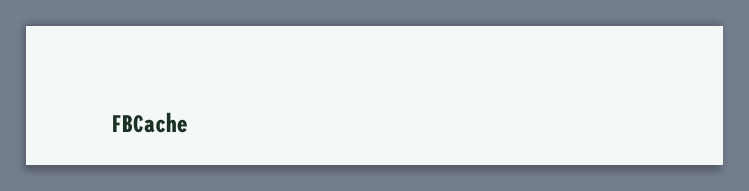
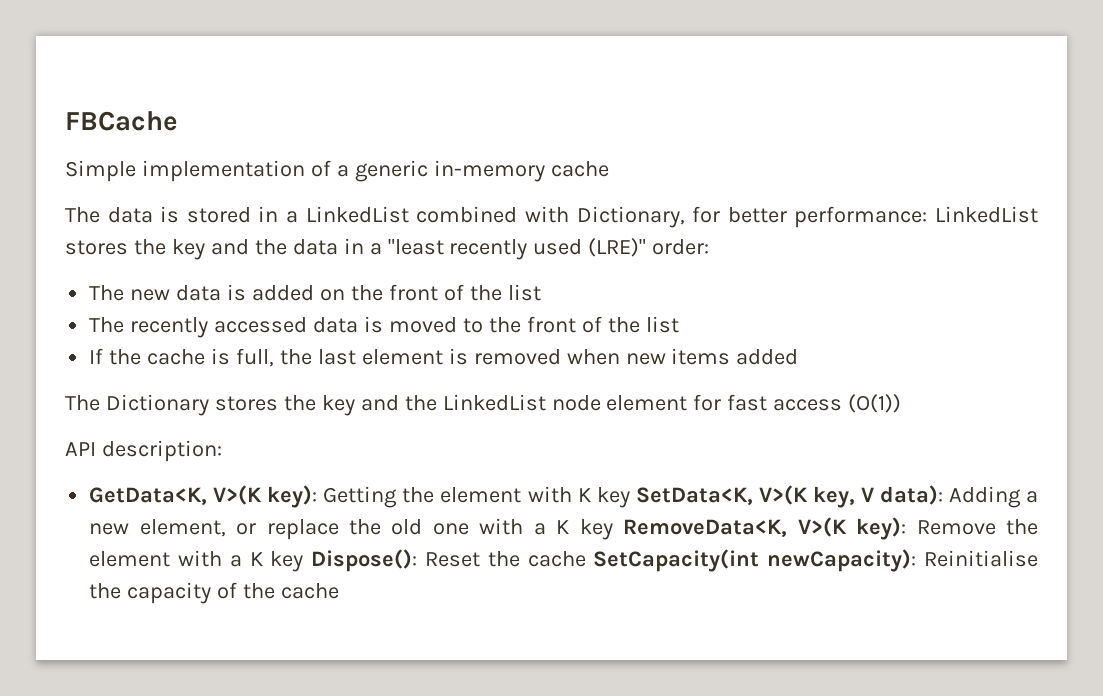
(188, 122) none -> [65,160,609,182] [65,206,1038,228] [65,238,710,260] [89,284,541,301] [89,316,679,338] [89,348,799,367] [65,394,902,416] [65,440,222,462] [89,485,1038,508] [89,517,1038,540] [89,549,1038,572] [89,582,339,604] // Simple implementation of a generic in-memory cache // The data is stored in a LinkedList combined with Dictionary, for better performance: LinkedList stores the key and the data in a "least recently used (LRE)" order: // The new data is added on the front of the list // The recently accessed data is moved to the front of the list // If the cache is full, the last element is removed when new items added // The Dictionary stores the key and the LinkedList node element for fast access (O(1)) // API description: // GetData<K, V>(K key): Getting the element with K key SetData<K, V>(K key, V data): Adding a new element, or replace the old one with a K key RemoveData<K, V>(K key): Remove the element with a K key Dispose(): Reset the cache SetCapacity(int newCapacity): Reinitialise the capacity of the cache

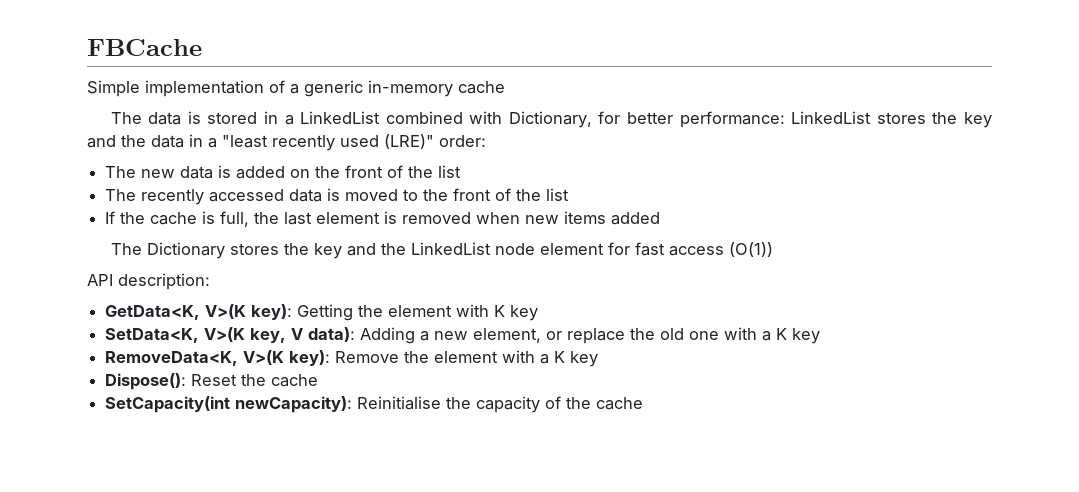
(630, 497) none -> (539, 313) //
(613, 529) none -> (821, 336) //
(304, 561) none -> (599, 359) //
(586, 559) none -> (319, 380) //

